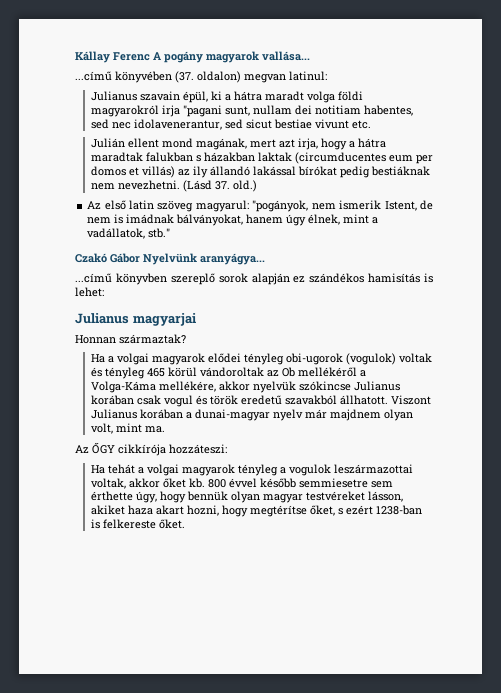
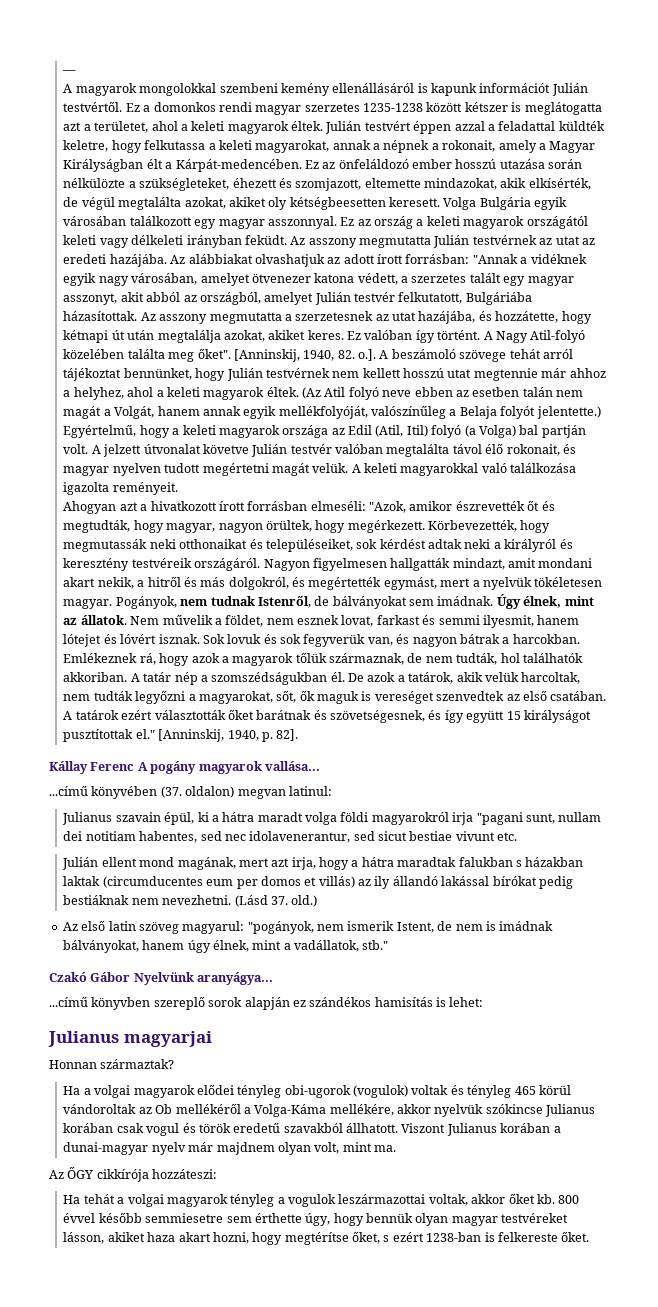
(75, 57) none -> [62,70,77,74] [63,83,588,96] [63,101,602,115] [63,121,605,134] [63,140,596,153] [63,159,583,172] [63,178,591,191] [63,197,568,210] [63,216,588,229] [63,235,595,248] [63,254,587,267] [63,273,574,286] [63,292,532,305] [63,311,592,324] [63,330,586,343] [63,348,573,362] [63,368,606,381] [63,387,584,400] [63,405,601,419] [63,424,586,438] [63,443,576,457] [63,463,577,476] [63,482,178,495] [63,500,555,514] [63,520,551,533] [63,539,573,552] [63,558,593,571] [63,576,603,590] [63,594,594,609] [63,614,580,628] [63,634,580,647] [63,652,583,666] [63,672,581,685] [63,690,607,704] [63,709,591,723] [63,729,299,742] — // A magyarok mongolokkal szembeni kemény ellenállásáról is kapunk információt Julián testvértől. Ez a domonkos rendi magyar szerzetes 1235-1238 között kétszer is meglátogatta azt a területet, ahol a keleti magyarok éltek. Julián testvért éppen azzal a feladattal küldték keletre, hogy felkutassa a keleti magyarokat, annak a népnek a rokonait, amely a Magyar Királyságban élt a Kárpát-medencében. Ez az önfeláldozó ember hosszú utazása során nélkülözte a szükségleteket, éhezett és szomjazott, eltemette mindazokat, akik elkísérték, de végül megtalálta azokat, akiket oly kétségbeesetten keresett. Volga Bulgária egyik városában találkozott egy magyar asszonnyal. Ez az ország a keleti magyarok országától keleti vagy délkeleti irányban feküdt. Az asszony megmutatta Julián testvérnek az utat az eredeti hazájába. Az alábbiakat olvashatjuk az adott írott forrásban: "Annak a vidéknek egyik nagy városában, amelyet ötvenezer katona védett, a szerzetes talált egy magyar asszonyt, akit abból az országból, amelyet Julián testvér felkutatott, Bulgáriába házasítottak. Az asszony megmutatta a szerzetesnek az utat hazájába, és hozzátette, hogy kétnapi út után megtalálja azokat, akiket keres. Ez valóban így történt. A Nagy Atil-folyó közelében találta meg őket". [Anninskij, 1940, 82. o.]. A beszámoló szövege tehát arról tájékoztat bennünket, hogy Julián testvérnek nem kellett hosszú utat megtennie már ahhoz a helyhez, ahol a keleti magyarok éltek. (Az Atil folyó neve ebben az esetben talán nem magát a Volgát, hanem annak egyik mellékfolyóját, valószínűleg a Belaja folyót jelentette.) Egyértelmű, hogy a keleti magyarok országa az Edil (Atil, Itil) folyó (a Volga) bal partján volt. A jelzett útvonalat követve Julián testvér valóban megtalálta távol élő rokonait, és magyar nyelven tudott megértetni magát velük. A keleti magyarokkal való találkozása igazolta reményeit. // Ahogyan azt a hivatkozott írott forrásban elmeséli: "Azok, amikor észrevették őt és megtudták, hogy magyar, nagyon örültek, hogy megérkezett. Körbevezették, hogy megmutassák neki otthonaikat és településeiket, sok kérdést adtak neki a királyról és keresztény testvéreik országáról. Nagyon figyelmesen hallgatták mindazt, amit mondani akart nekik, a hitről és más dolgokról, és megértették egymást, mert a nyelvük tökéletesen magyar. Pogányok, nem tudnak Istenről, de bálványokat sem imádnak. Úgy élnek, mint az állatok. Nem művelik a földet, nem esznek lovat, farkast és semmi ilyesmit, hanem lótejet és lóvért isznak. Sok lovuk és sok fegyverük van, és nagyon bátrak a harcokban. Emlékeznek rá, hogy azok a magyarok tőlük származnak, de nem tudták, hol találhatók akkoriban. A tatár nép a szomszédságukban él. De azok a tatárok, akik velük harcoltak, nem tudták legyőzni a magyarokat, sőt, ők maguk is vereséget szenvedtek az első csatában. A tatárok ezért választották őket barátnak és szövetségesnek, és így együtt 15 királyságot pusztítottak el." [Anninskij, 1940, p. 82]. //

